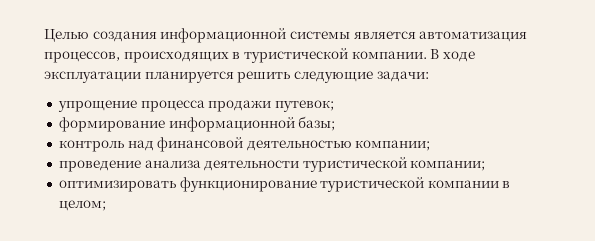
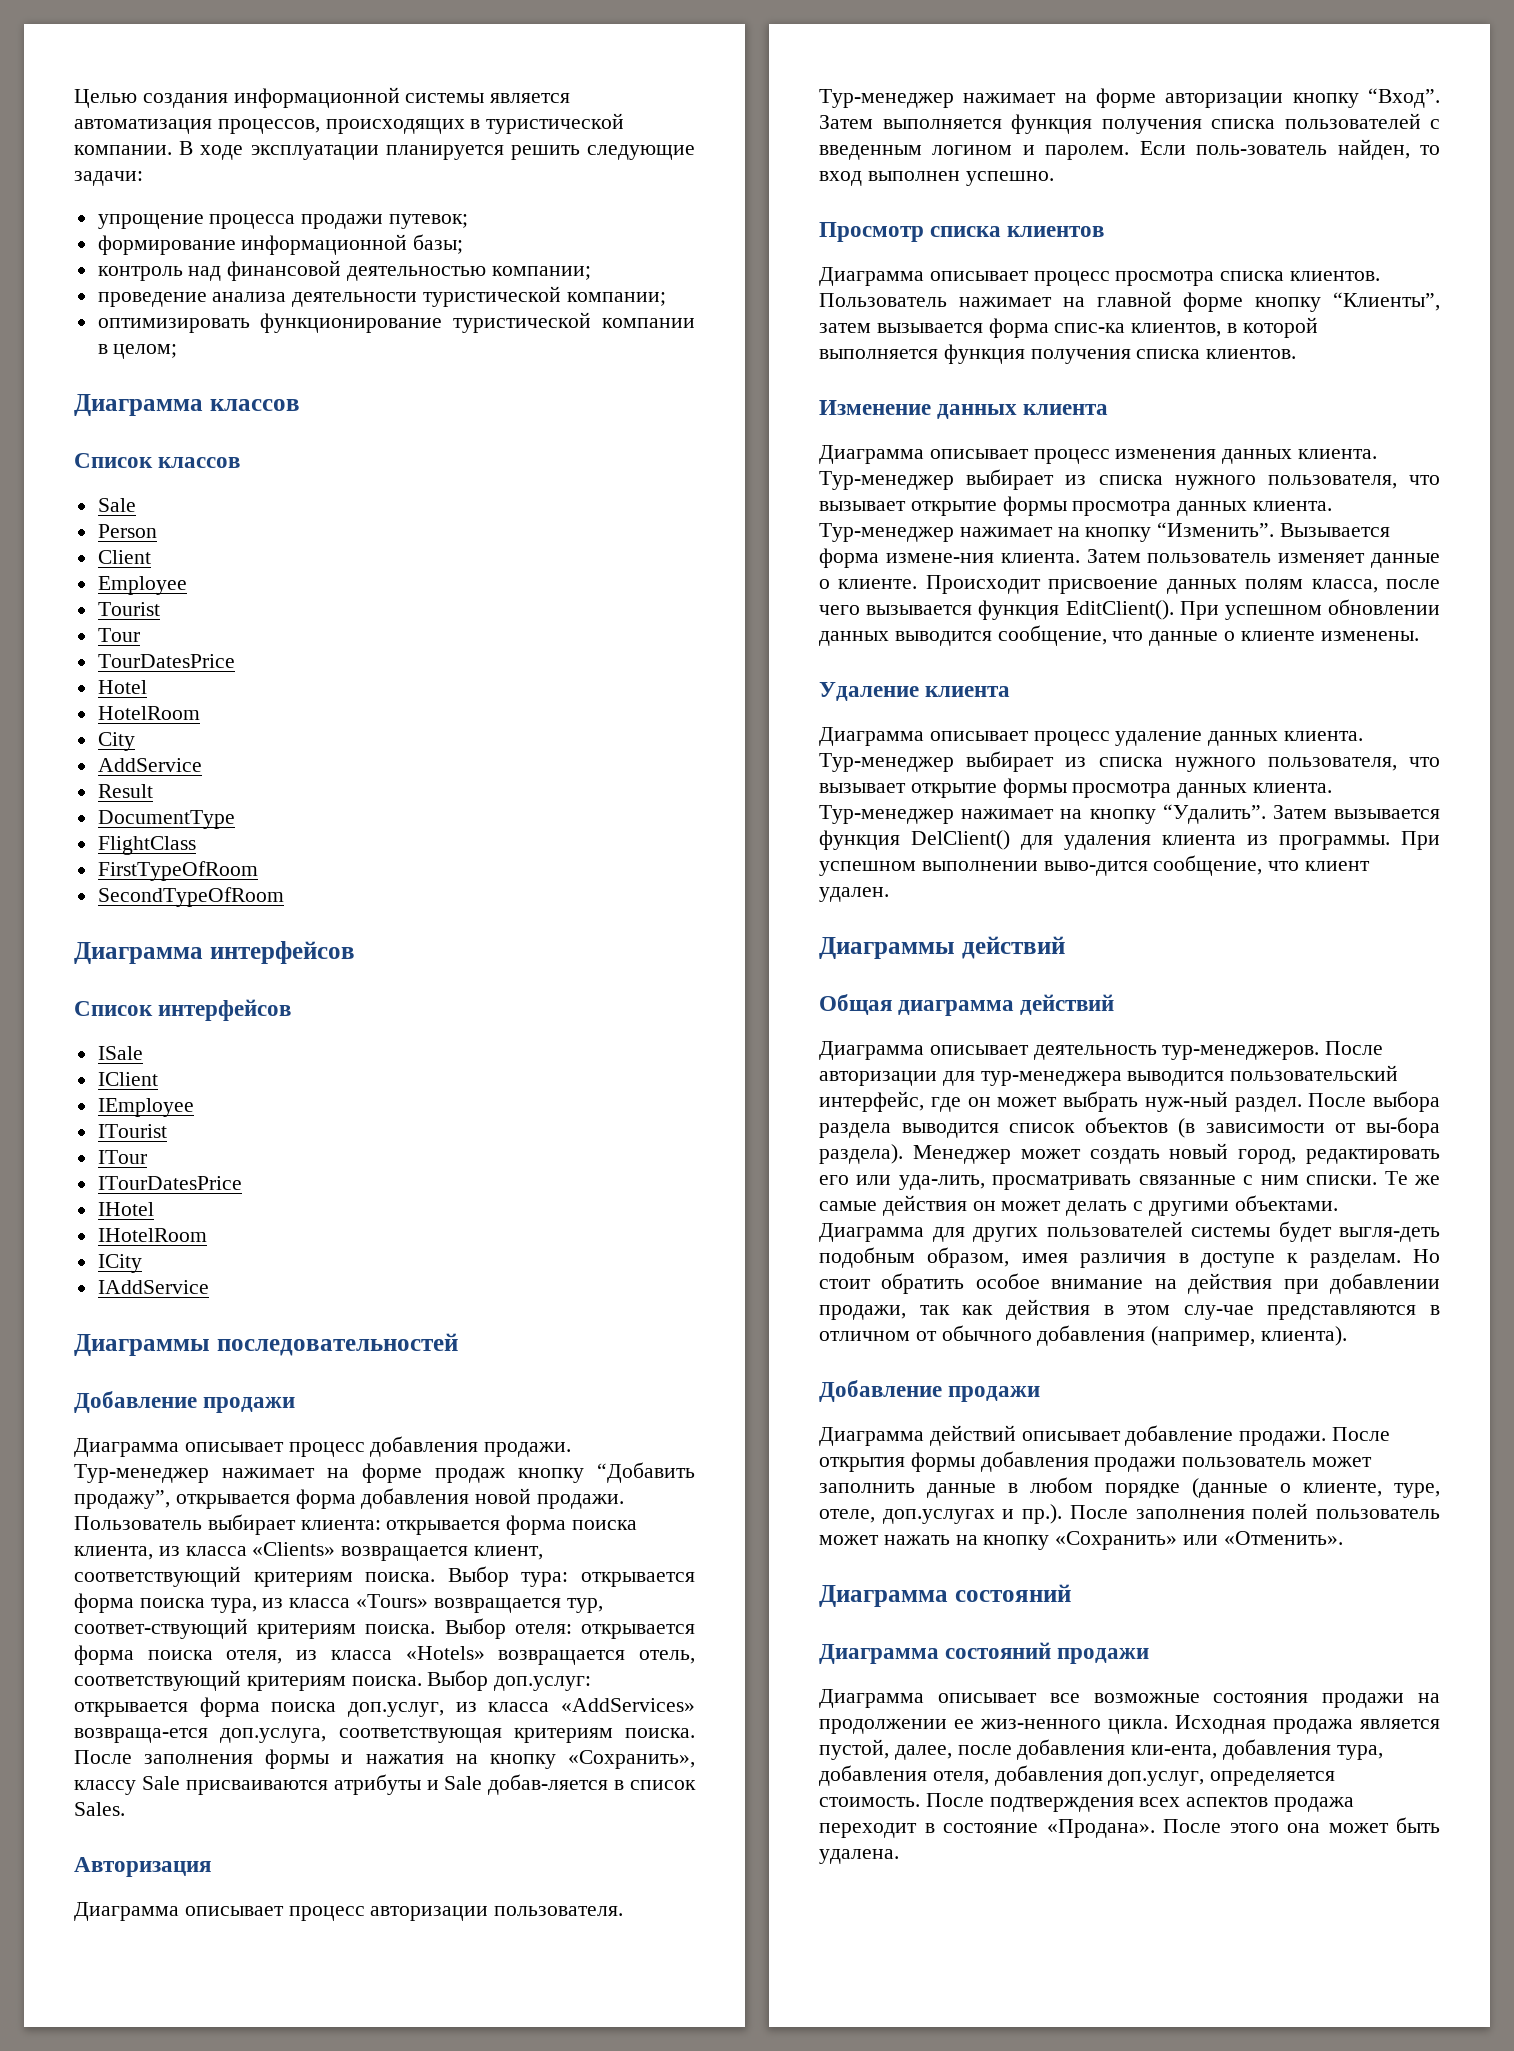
(106, 205) none -> [74,394,300,416] [74,453,241,468] [97,498,136,512] [97,524,157,538] [97,550,151,564] [97,576,187,595] [97,602,160,616] [97,628,140,642] [97,654,235,668] [97,680,147,694] [97,706,200,720] [97,732,135,751] [97,758,202,772] [97,784,153,798] [97,810,235,829] [97,836,196,855] [97,861,258,881] [97,887,284,907] [74,941,355,964] [74,999,292,1021] [97,1046,143,1060] [97,1072,158,1086] [97,1098,194,1117] [97,1124,167,1138] [97,1150,147,1164] [97,1176,242,1190] [97,1202,154,1216] [97,1228,207,1242] [97,1254,142,1273] [97,1280,209,1294] [74,1333,458,1356] [74,1391,296,1413] [74,1436,572,1457] [74,1462,695,1483] [74,1488,625,1509] [74,1514,638,1535] [74,1542,544,1561] [74,1566,696,1587] [74,1593,603,1613] [74,1618,695,1639] [74,1645,695,1665] [74,1670,592,1691] [74,1697,695,1717] [74,1728,695,1743] [74,1749,696,1769] [74,1774,696,1795] [74,1802,125,1816] [74,1857,211,1877] [74,1902,624,1921] [819,88,1440,108] [819,113,1440,134] [819,139,1440,160] [819,171,1054,186] [819,222,1105,242] [819,267,1381,286] [819,291,1440,312] [819,317,1318,338] [819,344,1297,364] [819,400,1109,419] [819,445,1378,464] [819,469,1440,490] [819,496,1333,516] [819,522,1391,542] [819,548,1440,568] [819,575,1440,594] [819,599,1440,620] [819,625,1419,646] [819,682,1011,701] [819,727,1364,746] [819,751,1440,772] [819,778,1333,798] [819,804,1440,824] [819,830,1440,850] [819,855,1371,876] [819,887,889,902] [819,936,1065,959] [819,994,1115,1016] [819,1041,1384,1060] [819,1065,1399,1086] [819,1091,1440,1112] [819,1117,1440,1138] [819,1143,1440,1164] [819,1171,1440,1190] [819,1195,1338,1216] [819,1221,1440,1242] [819,1247,1440,1268] [819,1273,1440,1294] [819,1299,1440,1320] [819,1325,1348,1346] [819,1380,1041,1402] [819,1425,1391,1446] [819,1451,1373,1472] [819,1477,1440,1498] [819,1503,1440,1524] [819,1531,1343,1550] [819,1584,1071,1607] [819,1642,1150,1664] [819,1689,1440,1708] [819,1715,1440,1734] [819,1739,1383,1760] [819,1765,1336,1786] [819,1793,1355,1812] [819,1817,1440,1838] [819,1849,899,1864] // Диаграмма классов // Список классов // Sale // Person // Client // Employee // Tourist // Tour // TourDatesPrice // Hotel // HotelRoom // City // AddService // Result // DocumentType // FlightClass // FirstTypeOfRoom // SecondTypeOfRoom // Диаграмма интерфейсов // Список интерфейсов // ISale // IClient // IEmployee // ITourist // ITour // ITourDatesPrice // IHotel // IHotelRoom // ICity // IAddService // Диаграммы последовательностей // Добавление продажи // Диаграмма описывает процесс добавления продажи. Тур-менеджер нажимает на форме продаж кнопку “Добавить продажу”, открывается форма добавления новой продажи. Пользователь выбирает клиента: открывается форма поиска клиента, из класса «Clients» возвращается клиент, соответствующий критериям поиска. Выбор тура: открывается форма поиска тура, из класса «Tours» возвращается тур, соответ-ствующий критериям поиска. Выбор отеля: открывается форма поиска отеля, из класса «Hotels» возвращается отель, соответствующий критериям поиска. Выбор доп.услуг: открывается форма поиска доп.услуг, из класса «AddServices» возвраща-ется доп.услуга, соответствующая критериям поиска. После заполнения формы и нажатия на кнопку «Сохранить», классу Sale присваиваются атрибуты и Sale добав-ляется в список Sales. // Авторизация // Диаграмма описывает процесс авторизации пользователя. Тур-менеджер нажимает на форме авторизации кнопку “Вход”. Затем выполняется функция получения списка пользователей с введенным логином и паролем. Если поль-зователь найден, то вход выполнен успешно. // Просмотр списка клиентов // Диаграмма описывает процесс просмотра списка клиентов. Пользователь нажимает на главной форме кнопку “Клиенты”, затем вызывается форма спис-ка клиентов, в которой выполняется функция получения списка клиентов. // Изменение данных клиента // Диаграмма описывает процесс изменения данных клиента. Тур-менеджер выбирает из списка нужного пользователя, что вызывает открытие формы просмотра данных клиента. Тур-менеджер нажимает на кнопку “Изменить”. Вызывается форма измене-ния клиента. Затем пользователь изменяет данные о клиенте. Происходит присвоение данных полям класса, после чего вызывается функция EditClient(). При успешном обновлении данных выводится сообщение, что данные о клиенте изменены. // Удаление клиента // Диаграмма описывает процесс удаление данных клиента. Тур-менеджер выбирает из списка нужного пользователя, что вызывает открытие формы просмотра данных клиента. Тур-менеджер нажимает на кнопку “Удалить”. Затем вызывается функция DelClient() для удаления клиента из программы. При успешном выполнении выво-дится сообщение, что клиент удален. // Диаграммы действий // Общая диаграмма действий // Диаграмма описывает деятельность тур-менеджеров. После авторизации для тур-менеджера выводится пользовательский интерфейс, где он может выбрать нуж-ный раздел. После выбора раздела выводится список объектов (в зависимости от вы-бора раздела). Менеджер может создать новый город, редактировать его или уда-лить, просматривать связанные с ним списки. Те же самые действия он может делать с другими объектами. Диаграмма для других пользователей системы будет выгля-деть подобным образом, имея различия в доступе к разделам. Но стоит обратить особое внимание на действия при добавлении продажи, так как действия в этом слу-чае представляются в отличном от обычного добавления (например, клиента). // Добавление продажи // Диаграмма действий описывает добавление продажи. После открытия формы добавления продажи пользователь может заполнить данные в любом порядке (данные о клиенте, туре, отеле, доп.услугах и пр.). После заполнения полей пользователь может нажать на кнопку «Сохранить» или «Отменить». // Диаграмма состояний // Диаграмма состояний продажи // Диаграмма описывает все возможные состояния продажи на продолжении ее жиз-ненного цикла. Исходная продажа является пустой, далее, после добавления кли-ента, добавления тура, добавления отеля, добавления доп.услуг, определяется стоимость. После подтверждения всех аспектов продажа переходит в состояние «Продана». После этого она может быть удалена.

